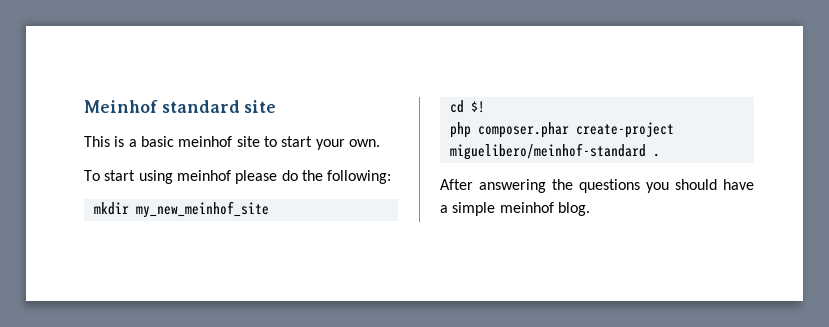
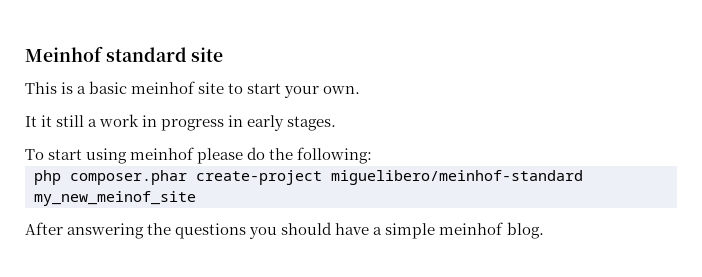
(380, 143) none -> [25,114,337,131] // It it still a work in progress in early stages.
[93,201,269,218] [449,100,485,113] // mkdir my_new_meinhof_site // cd $! -> (373, 155) none
[652,153,660,157] . -> [34,191,196,206] my_new_meinof_site

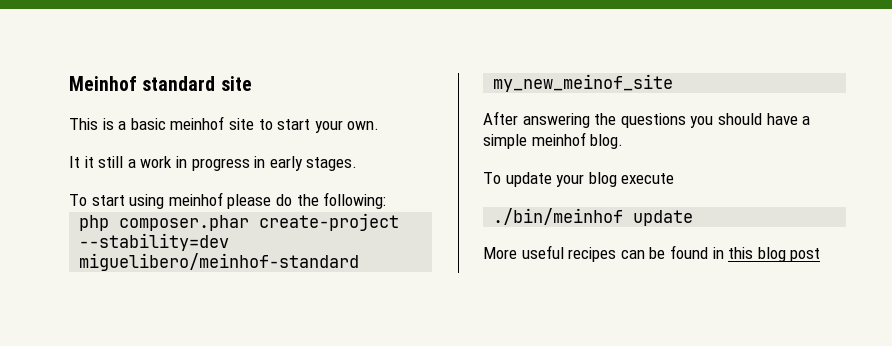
(322, 177) none -> [79,233,230,251] --stability=dev
(544, 230) none -> [483,172,675,187] [493,208,694,226] [483,245,821,262] // To update your blog execute // ./bin/meinhof update // More useful recipes can be found in this blog post

